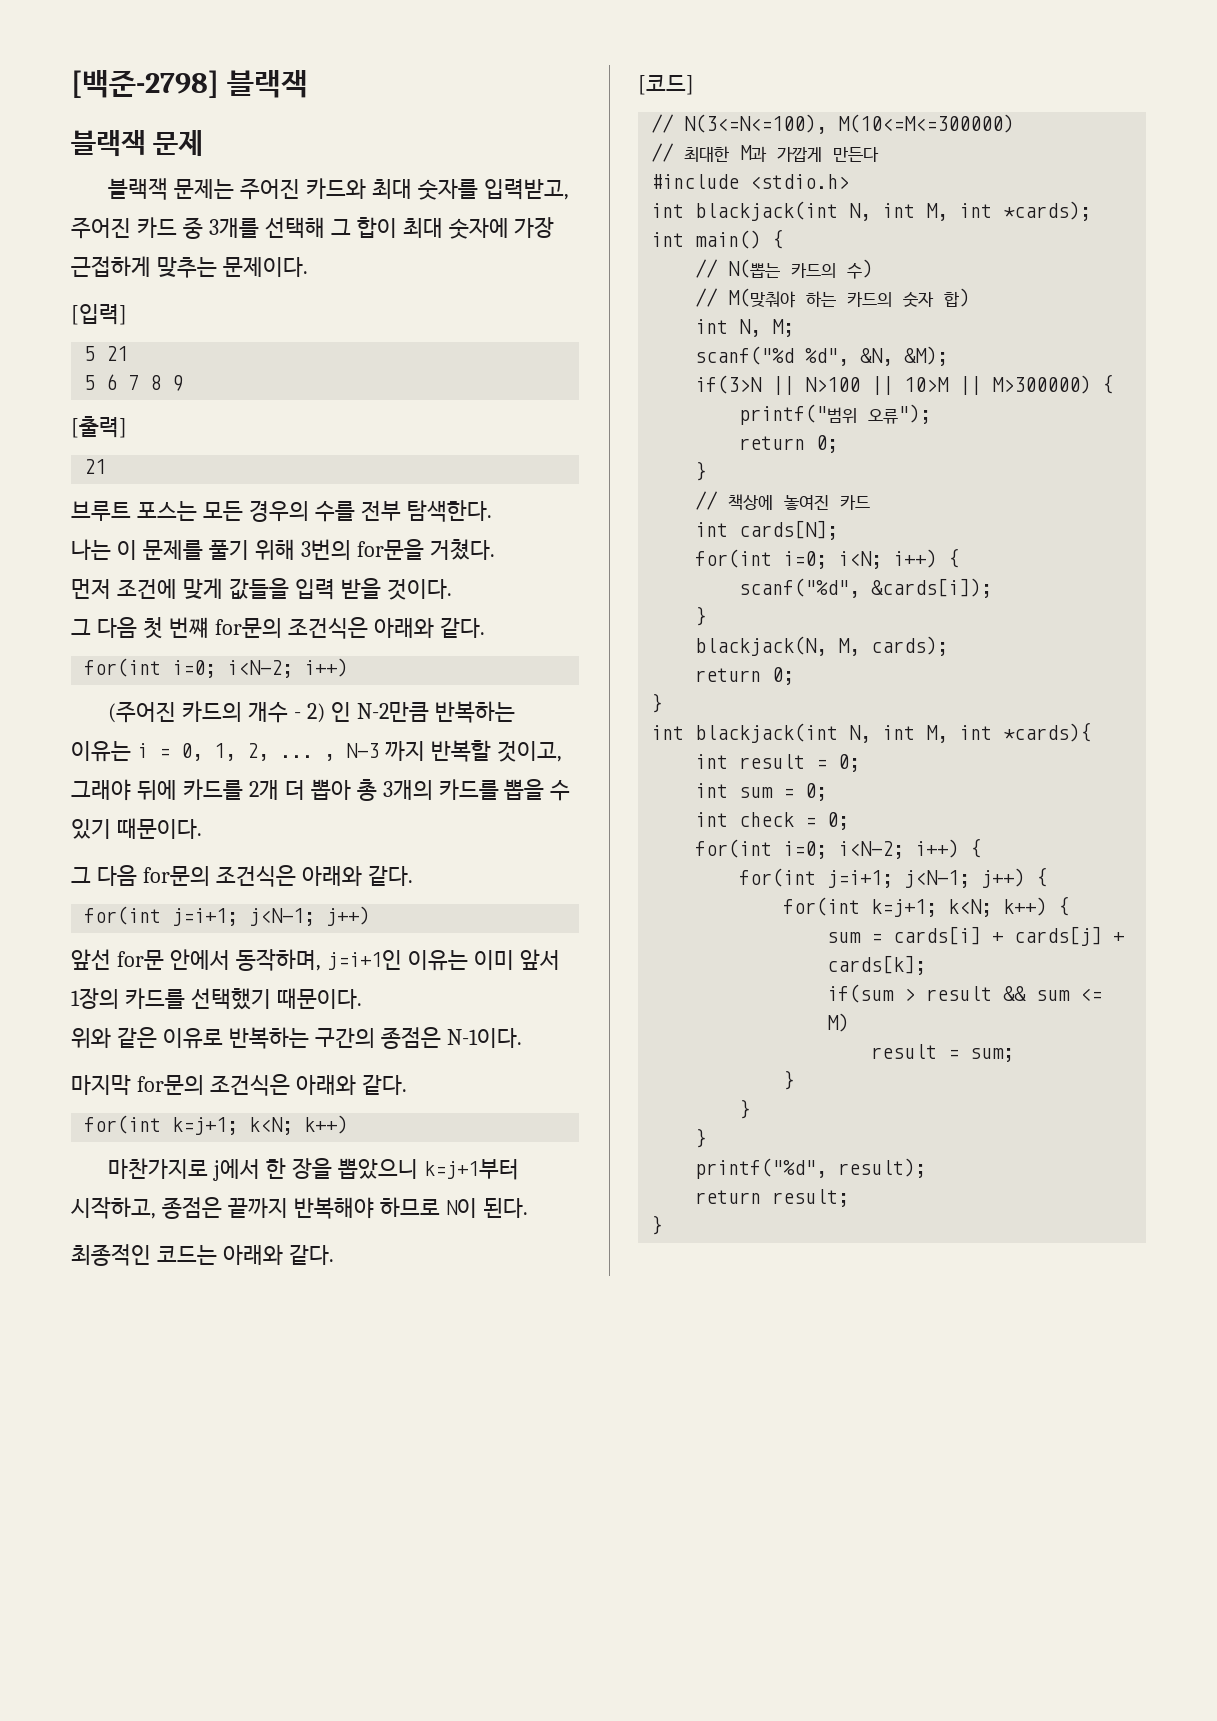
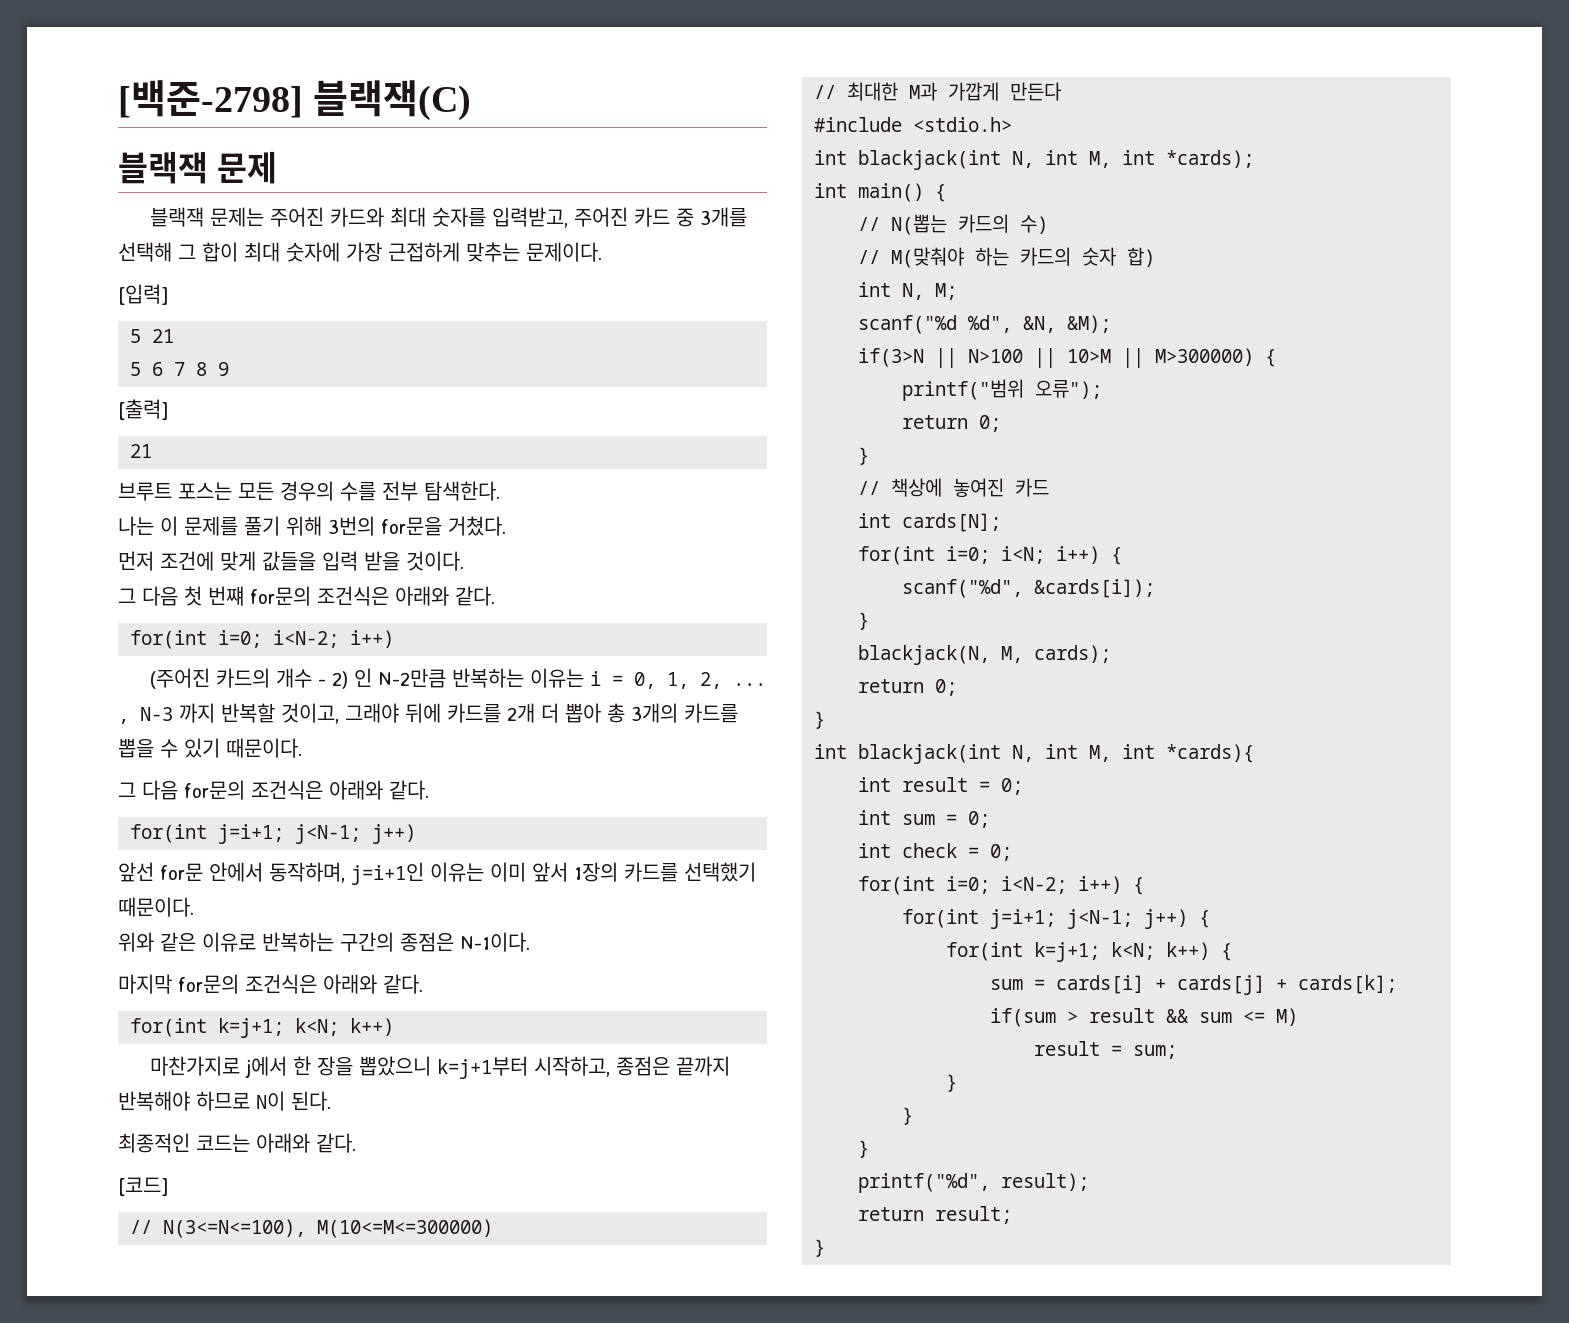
[227,70,309,98] 블랙잭 -> [313,80,472,121] 블랙잭(C)

